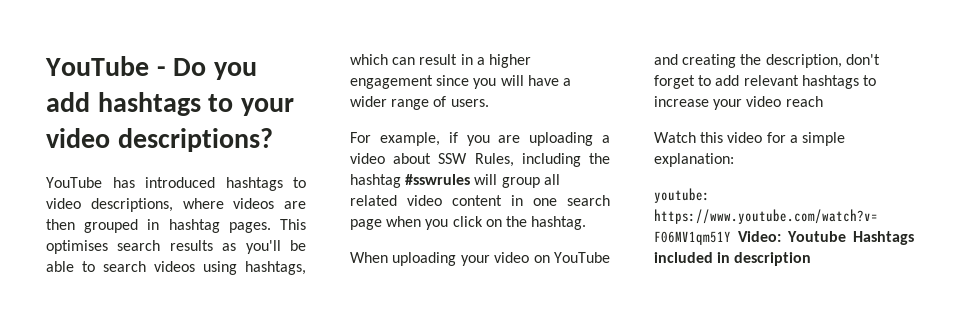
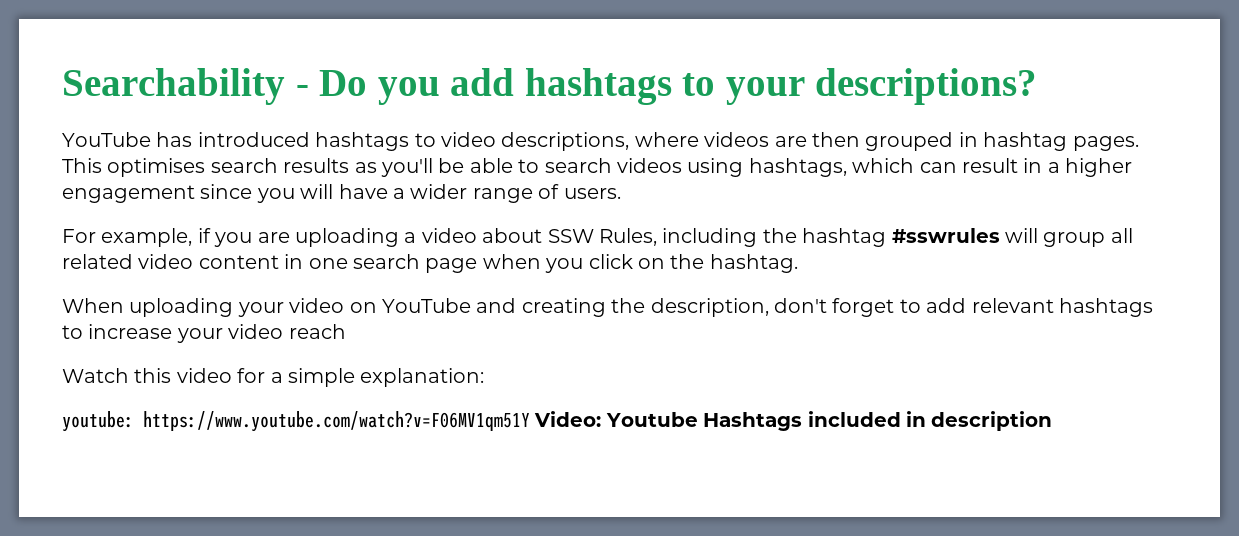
[45,56,149,76] YouTube -> [62,68,285,105] Searchability
[46,128,110,148] video -> (805, 91) none

